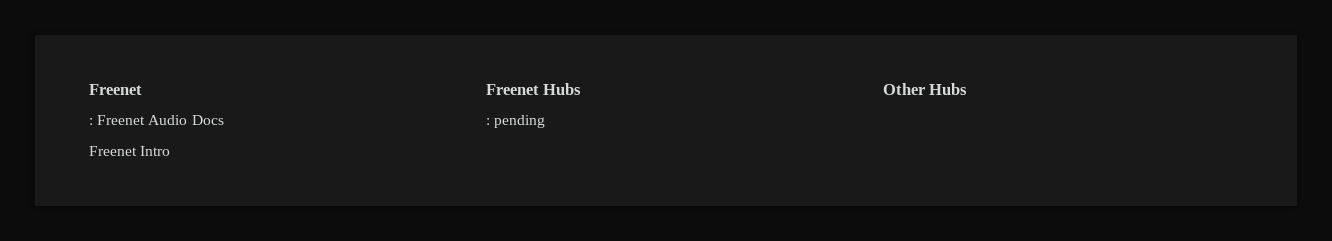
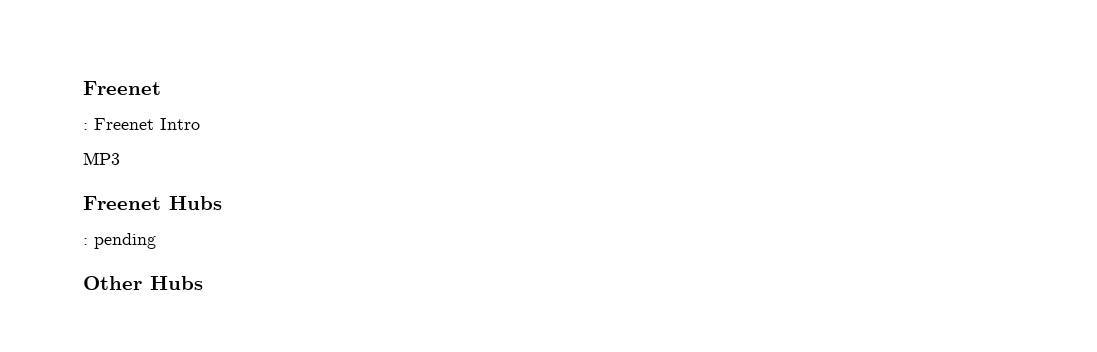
[148,115,224,125] [89,146,171,156] Audio Docs // Freenet Intro -> [160,118,200,130] [83,152,120,165] Intro // MP3

